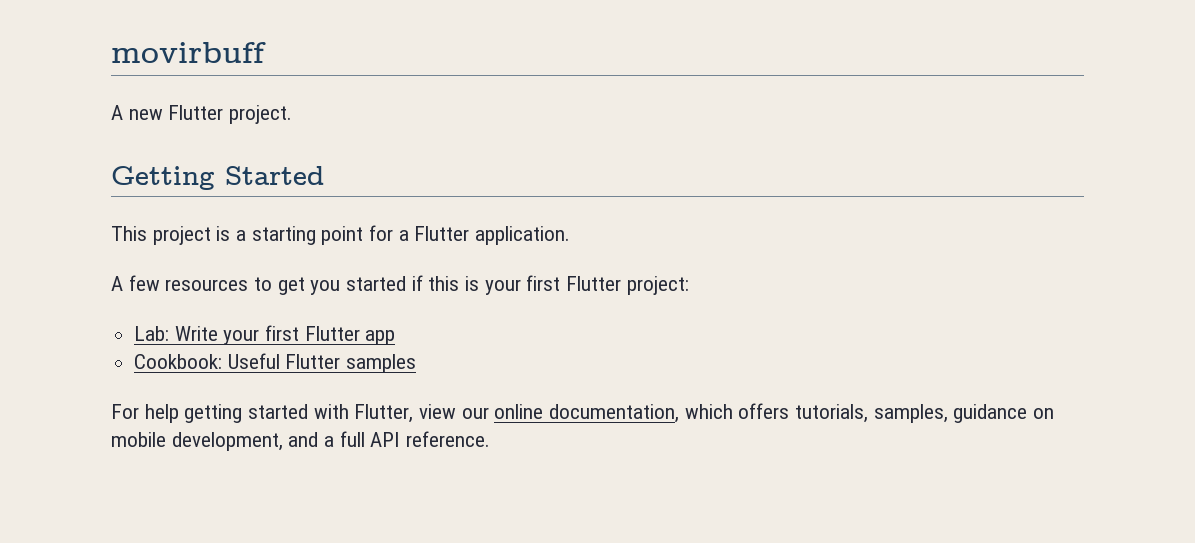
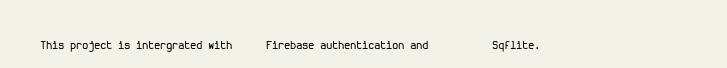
[111,42,266,63] [111,105,293,124] [111,166,324,190] [111,225,571,245] [111,275,689,295] [134,325,396,345] [134,353,417,373] [111,403,1055,423] [111,431,491,451] movirbuff // A new Flutter project. // Getting Started // This project is a starting point for a Flutter application. // A few resources to get you started if this is your first Flutter project: // Lab: Write your first Flutter app // Cookbook: Useful Flutter samples // For help getting started with Flutter, view our online documentation, which offers tutorials, samples, guidance on mobile development, and a full API reference. -> [40,41,540,52] This project is intergrated with Firebase authentication and Sqflite.

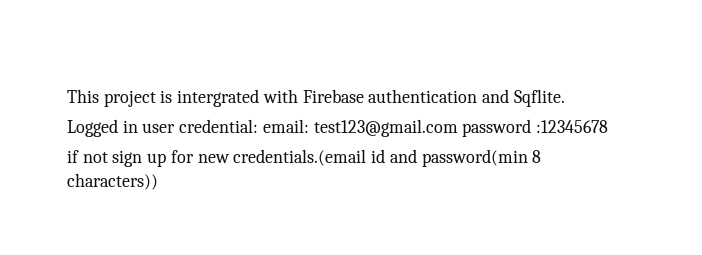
(540, 46) none -> [67,119,609,137] [67,149,542,167] [67,173,158,190] // Logged in user credential: email: test123@gmail.com password :12345678 // if not sign up for new credentials.(email id and password(min 8 characters))

